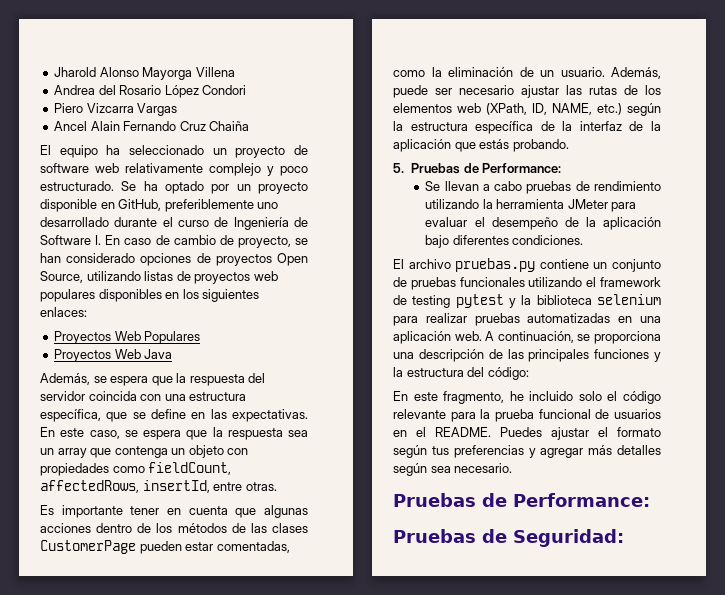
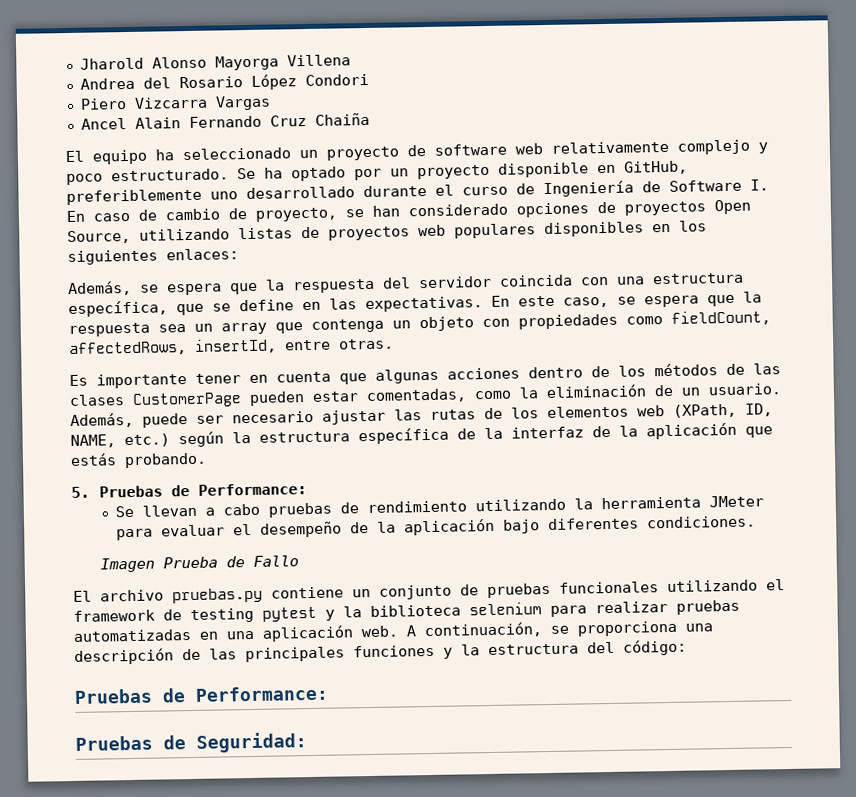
[54,331,201,344] [54,349,173,362] // Proyectos Web Populares // Proyectos Web Java -> (239, 254) none
(584, 240) none -> [99,555,299,573] // Imagen Prueba de Fallo
[393,391,661,404] [393,409,661,422] [393,427,661,440] [393,445,661,458] [393,463,513,476] // En este fragmento, he incluido solo el código relevante para la prueba funcional de usuarios en el README. Puedes ajustar el formato según tus preferencias y agregar más detalles según sea necesario. -> (687, 647) none

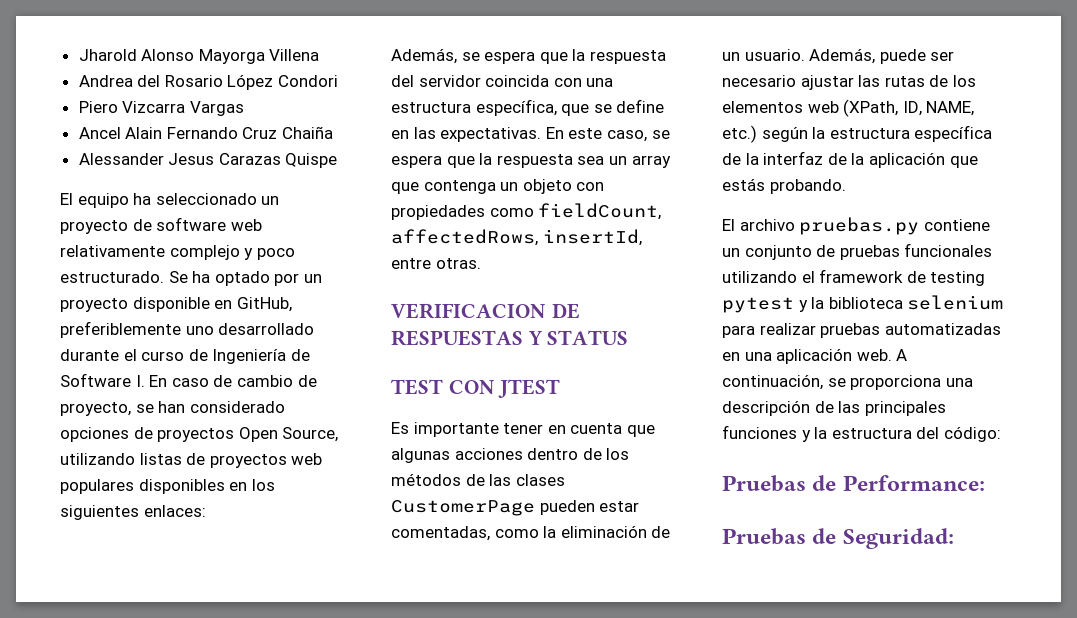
(370, 119) none -> [78,153,338,168] // Alessander Jesus Carazas Quispe
(394, 344) none -> [391,303,580,319] [391,330,629,346] [391,379,561,398] // VERIFICACION DE RESPUESTAS Y STATUS // TEST CON JTEST
[71,483,307,498] [114,495,764,518] [115,515,756,541] [99,555,299,573] // 5. Pruebas de Performance: // Se llevan a cabo pruebas de rendimiento utilizando la herramienta JMeter para evaluar el desempeño de la aplicación bajo diferentes condiciones. // Imagen Prueba de Fallo -> (846, 186) none

